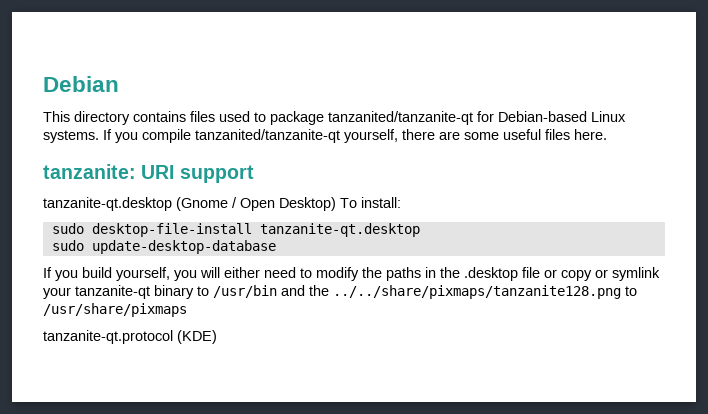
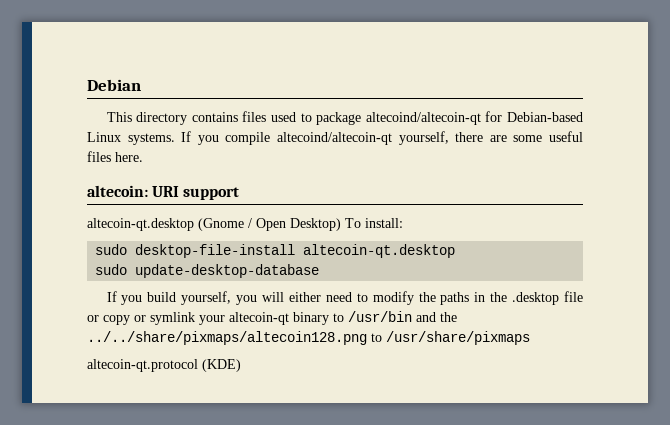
[328,111,473,125] tanzanited/tanzanite-qt -> [365,112,481,125] altecoind/altecoin-qt
[195,129,340,143] tanzanited/tanzanite-qt -> [277,132,392,145] altecoind/altecoin-qt
[43,164,136,179] tanzanite: -> [87,185,148,197] altecoin:
[43,197,172,211] tanzanite-qt.desktop -> [87,218,194,231] altecoin-qt.desktop
[259,223,420,237] tanzanite-qt.desktop -> [303,244,456,258] altecoin-qt.desktop
[75,285,150,299] tanzanite-qt -> [229,312,289,325] altecoin-qt
[333,285,621,299] ../../share/pixmaps/tanzanite128.png -> [87,331,367,345] ../../share/pixmaps/altecoin128.png
[43,330,173,344] tanzanite-qt.protocol -> [87,359,198,372] altecoin-qt.protocol

